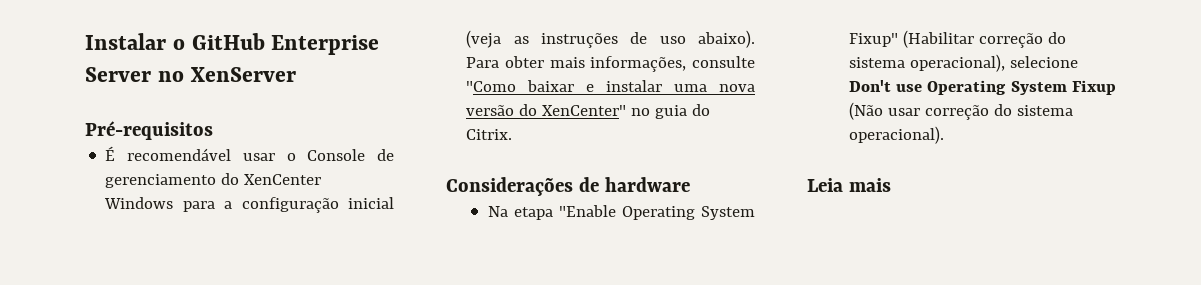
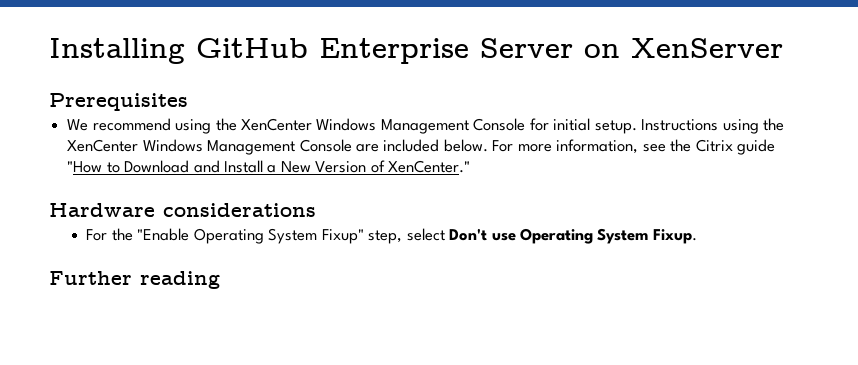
[85,33,185,50] Instalar o -> [49,38,185,64] Installing
[157,71,184,82] no -> [584,44,620,58] on
[85,121,213,140] [105,146,394,161] [105,173,322,188] [104,197,394,213] [466,30,755,48] [466,56,755,72] [466,80,755,92] [466,104,711,119] [466,129,513,140] [446,177,690,196] [487,205,755,220] [848,30,1066,48] [848,54,1078,72] [848,80,1116,95] [848,102,1073,120] [848,126,944,144] [807,178,891,192] Pré-requisitos // É recomendável usar o Console de gerenciamento do XenCenter Windows para a configuração inicial (veja as instruções de uso abaixo). Para obter mais informações, consulte "Como baixar e instalar uma nova versão do XenCenter" no guia do Citrix. // Considerações de hardware // Na etapa "Enable Operating System Fixup" (Habilitar correção do sistema operacional), selecione Don't use Operating System Fixup (Não usar correção do sistema operacional). // Leia mais -> [49,93,188,111] [67,118,785,134] [67,139,776,155] [67,160,471,173] [49,203,316,217] [86,228,697,244] [49,271,220,289] Prerequisites // We recommend using the XenCenter Windows Management Console for initial setup. Instructions using the XenCenter Windows Management Console are included below. For more information, see the Citrix guide "How to Download and Install a New Version of XenCenter." // Hardware considerations // For the "Enable Operating System Fixup" step, select Don't use Operating System Fixup. // Further reading

